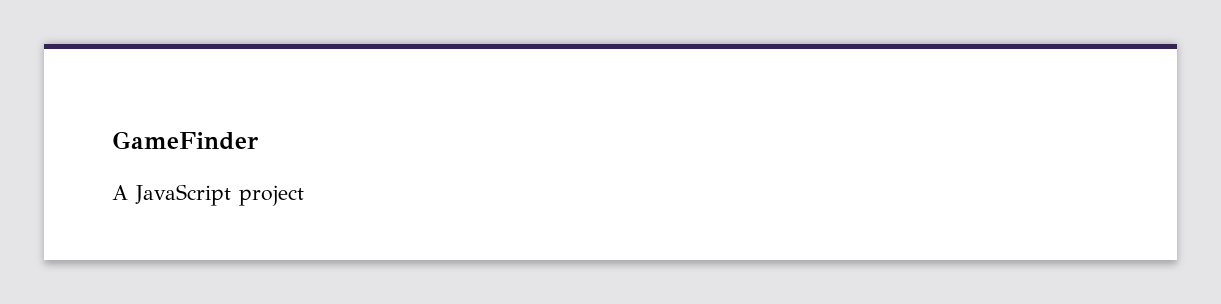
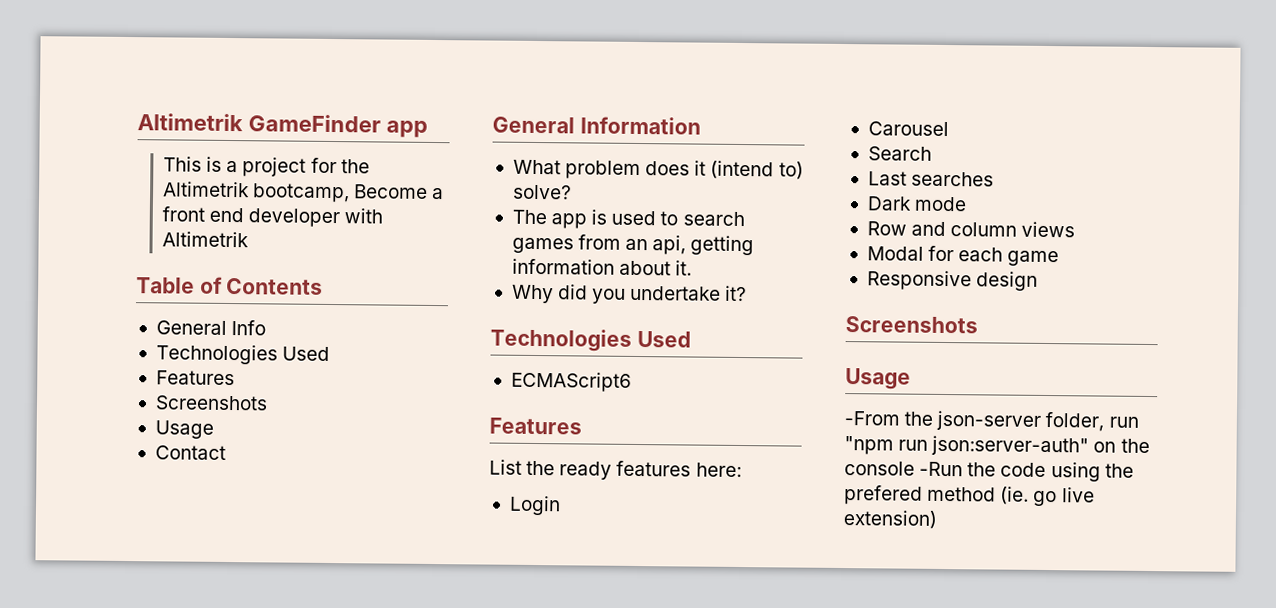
(112, 140) none -> [137,113,243,132] Altimetrik
[112,184,304,206] // A JavaScript project -> [385,120,428,138] [162,156,370,177] [162,181,445,203] [161,206,384,228] [161,231,249,248] [136,276,324,295] [155,320,267,336] [155,344,331,365] [155,370,235,386] [154,395,268,411] [154,420,214,439] [154,445,226,460] [492,116,701,135] [512,159,804,180] [512,184,572,200] [511,209,745,229] [511,234,755,256] [511,258,693,276] [511,284,748,304] [490,328,691,352] [510,371,632,392] [489,417,582,435] [489,459,742,480] [508,495,561,516] [867,121,949,137] [867,146,932,161] [867,171,995,187] [866,196,968,212] [866,221,1076,238] [866,245,1060,267] [866,270,1039,291] [845,316,978,334] [845,368,911,390] [844,410,1139,432] [844,435,1150,457] [844,461,1134,482] [844,485,1095,507] [843,510,937,529] app // This is a project for the Altimetrik bootcamp, Become a front end developer with Altimetrik // Table of Contents // General Info // Technologies Used // Features // Screenshots // Usage // Contact // General Information // What problem does it (intend to) solve? // The app is used to search games from an api, getting information about it. // Why did you undertake it? // Technologies Used // ECMAScript6 // Features // List the ready features here: // Login // Carousel // Search // Last searches // Dark mode // Row and column views // Modal for each game // Responsive design // Screenshots // Usage // -From the json-server folder, run "npm run json:server-auth" on the console -Run the code using the prefered method (ie. go live extension)

